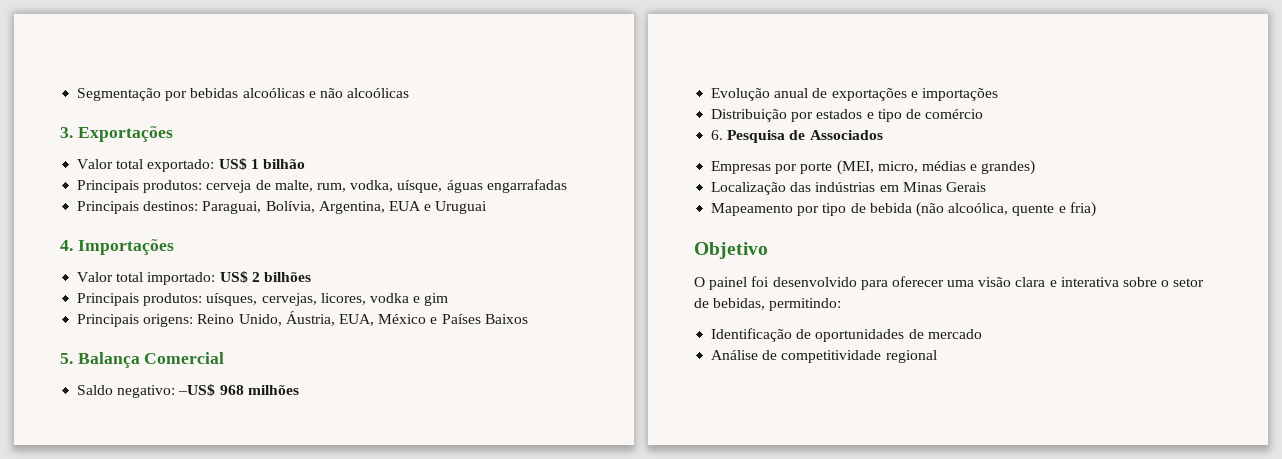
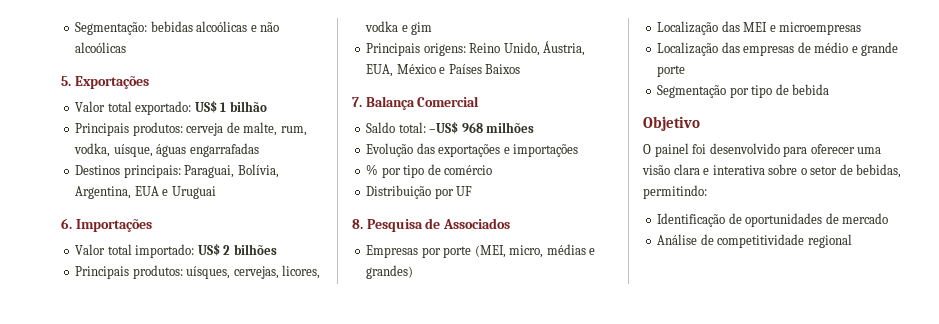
[77,88,188,101] Segmentação por -> [75,22,148,35] Segmentação:
[60,127,73,138] 3. -> [61,76,71,86] 5.
[77,201,199,214] Principais destinos: -> [75,165,181,178] Destinos principais:
[60,240,73,251] 4. -> [61,218,72,229] 6.
[60,353,73,364] 5. -> [352,97,362,107] 7.
[117,385,176,398] negativo: -> [398,122,426,133] total:
[774,88,828,98] anual de -> [416,143,435,154] das
[711,109,874,122] Distribuição por estados e -> [366,164,401,178] % por
[711,130,724,140] 6. -> [366,185,473,199] [352,219,363,229] Distribuição por UF // 8.
[815,182,986,192] [711,203,794,216] indústrias em Minas Gerais // Mapeamento -> [743,22,862,35] [657,42,899,56] [657,65,686,77] [657,85,727,98] MEI e microempresas // Localização das empresas de médio e grande porte // Segmentação
[915,202,1096,217] (não alcoólica, quente e fria) -> (830, 89) none

